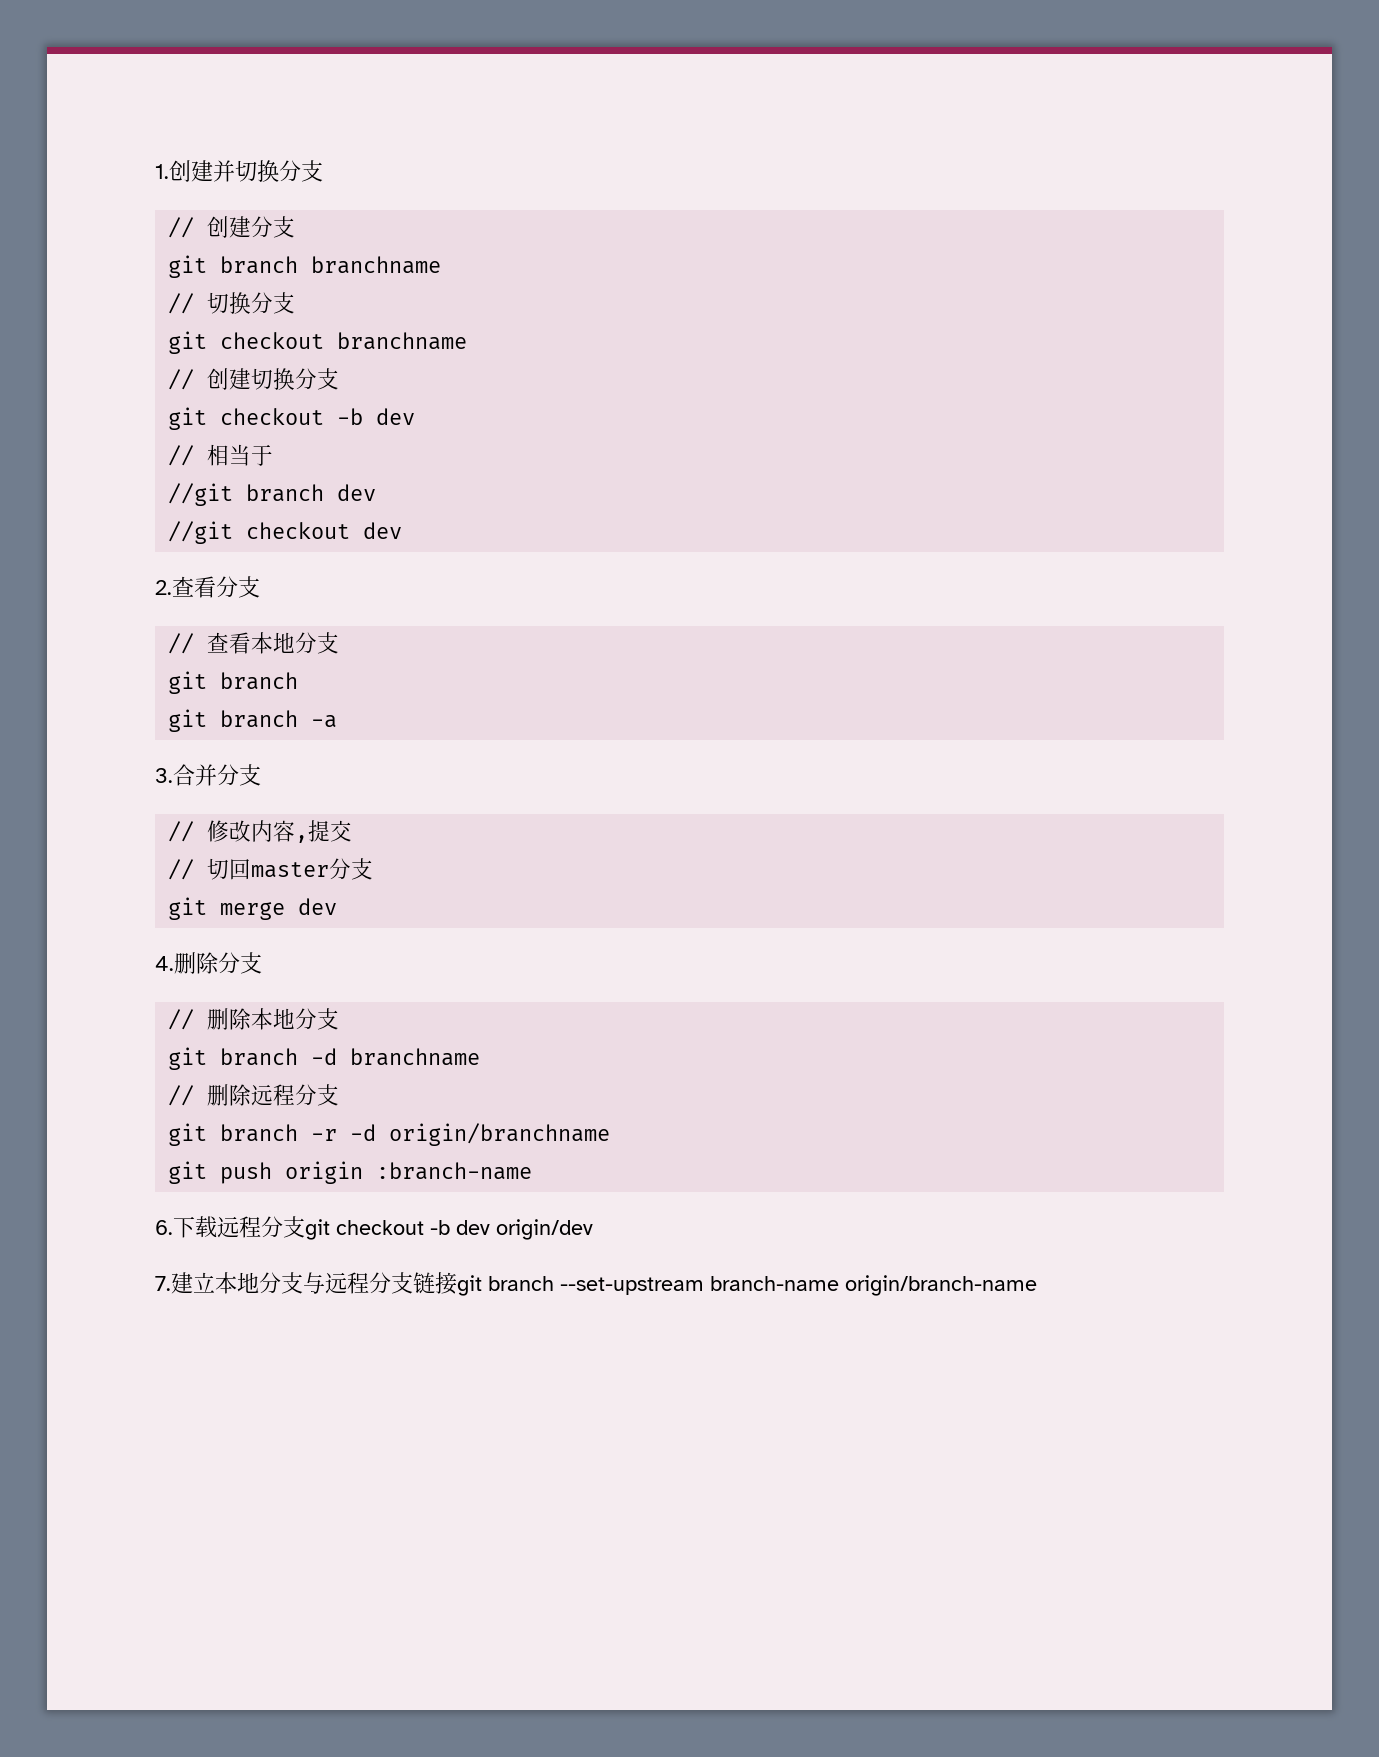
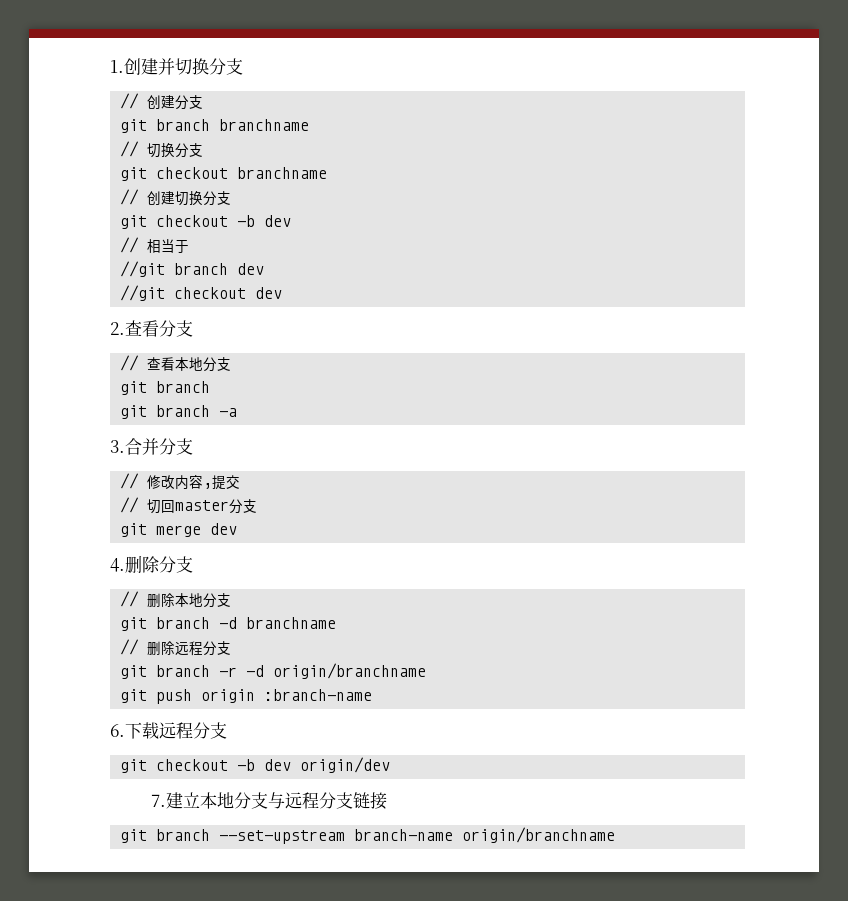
(305, 1227) none -> (227, 730) //
(457, 1283) none -> (388, 801) //
[845,1275,1037,1296] origin/branch-name -> [462,827,616,843] origin/branchname

